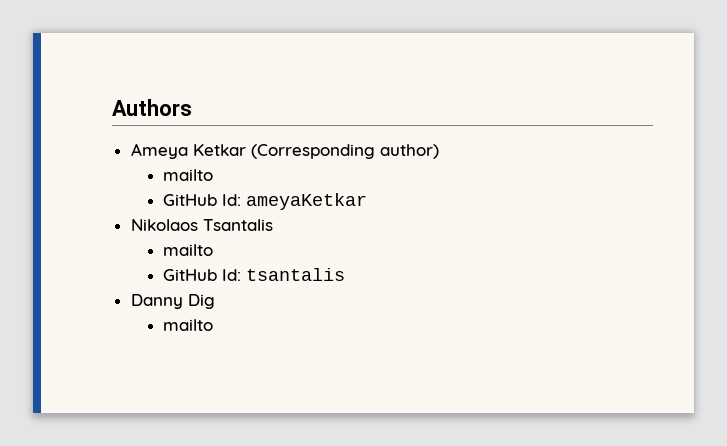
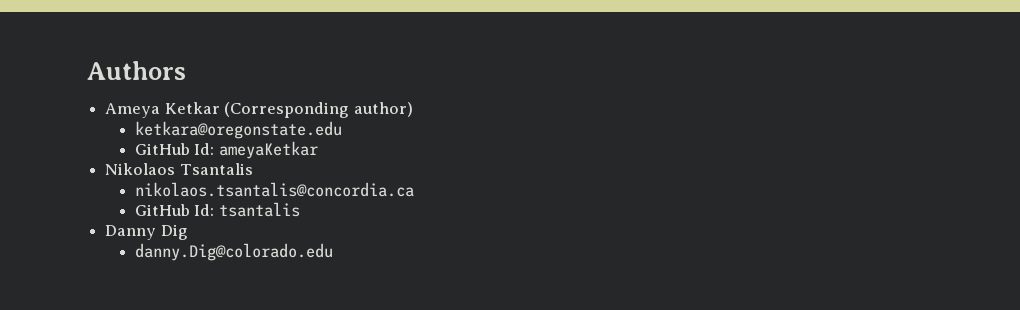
[162,169,213,181] mailto -> [134,121,342,139] ketkara@oregonstate.edu
[162,244,213,256] mailto -> [134,182,414,197] nikolaos.tsantalis@concordia.ca
[162,319,213,331] mailto -> [134,243,333,261] danny.Dig@colorado.edu

